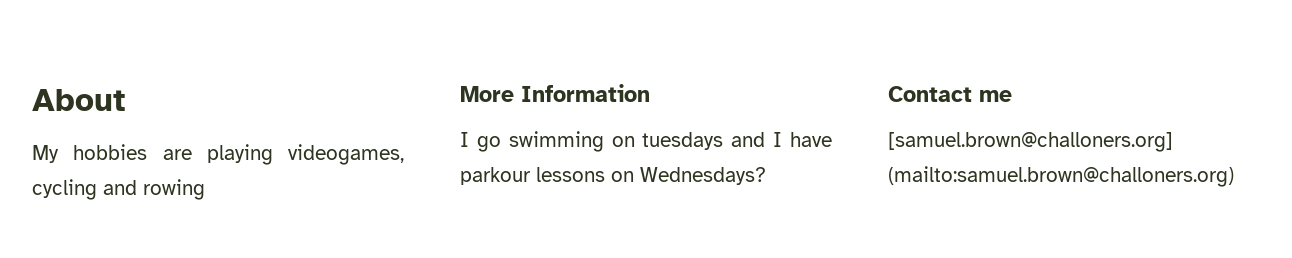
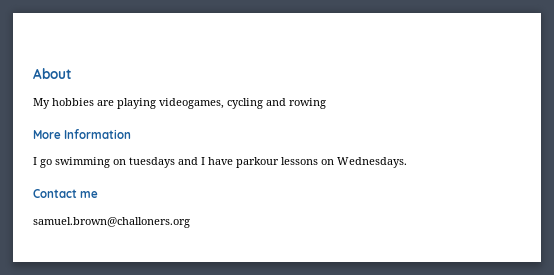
[640,167,766,185] Wednesdays? -> [337,157,407,168] Wednesdays.
[888,132,1173,152] [888,166,1234,187] [samuel.brown@challoners.org] (mailto:samuel.brown@challoners.org) -> [33,217,190,228] samuel.brown@challoners.org

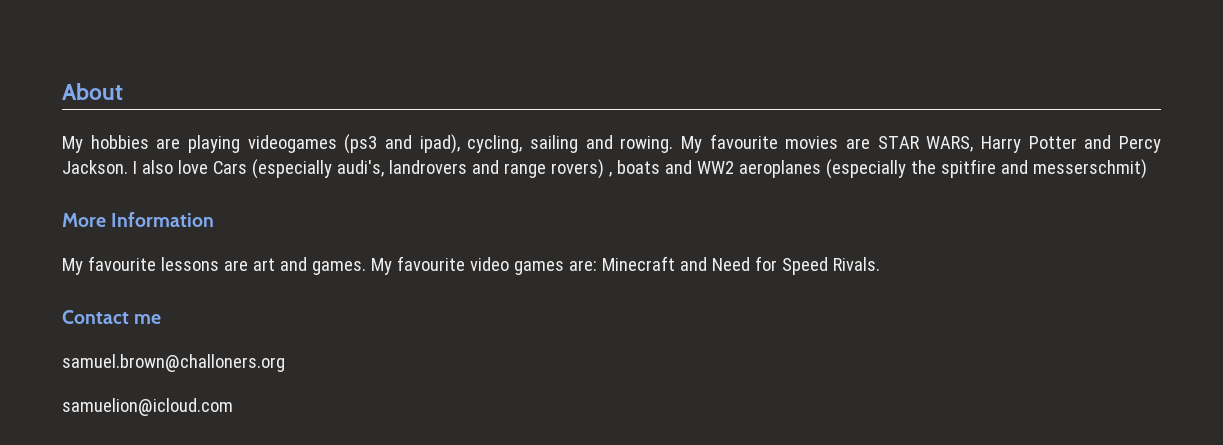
[159,98,326,109] [33,129,132,139] [33,157,407,168] videogames, cycling and rowing // More Information // I go swimming on tuesdays and I have parkour lessons on Wednesdays. -> [247,134,1161,154] [62,159,1147,179] [62,212,215,227] [62,256,880,275] videogames (ps3 and ipad), cycling, sailing and rowing. My favourite movies are STAR WARS, Harry Potter and Percy Jackson. I also love Cars (especially audi's, landrovers and range rovers) , boats and WW2 aeroplanes (especially the spitfire and messerschmit) // More Information // My favourite lessons are art and games. My favourite video games are: Minecraft and Need for Speed Rivals.
(190, 222) none -> [62,398,233,416] // samuelion@icloud.com

